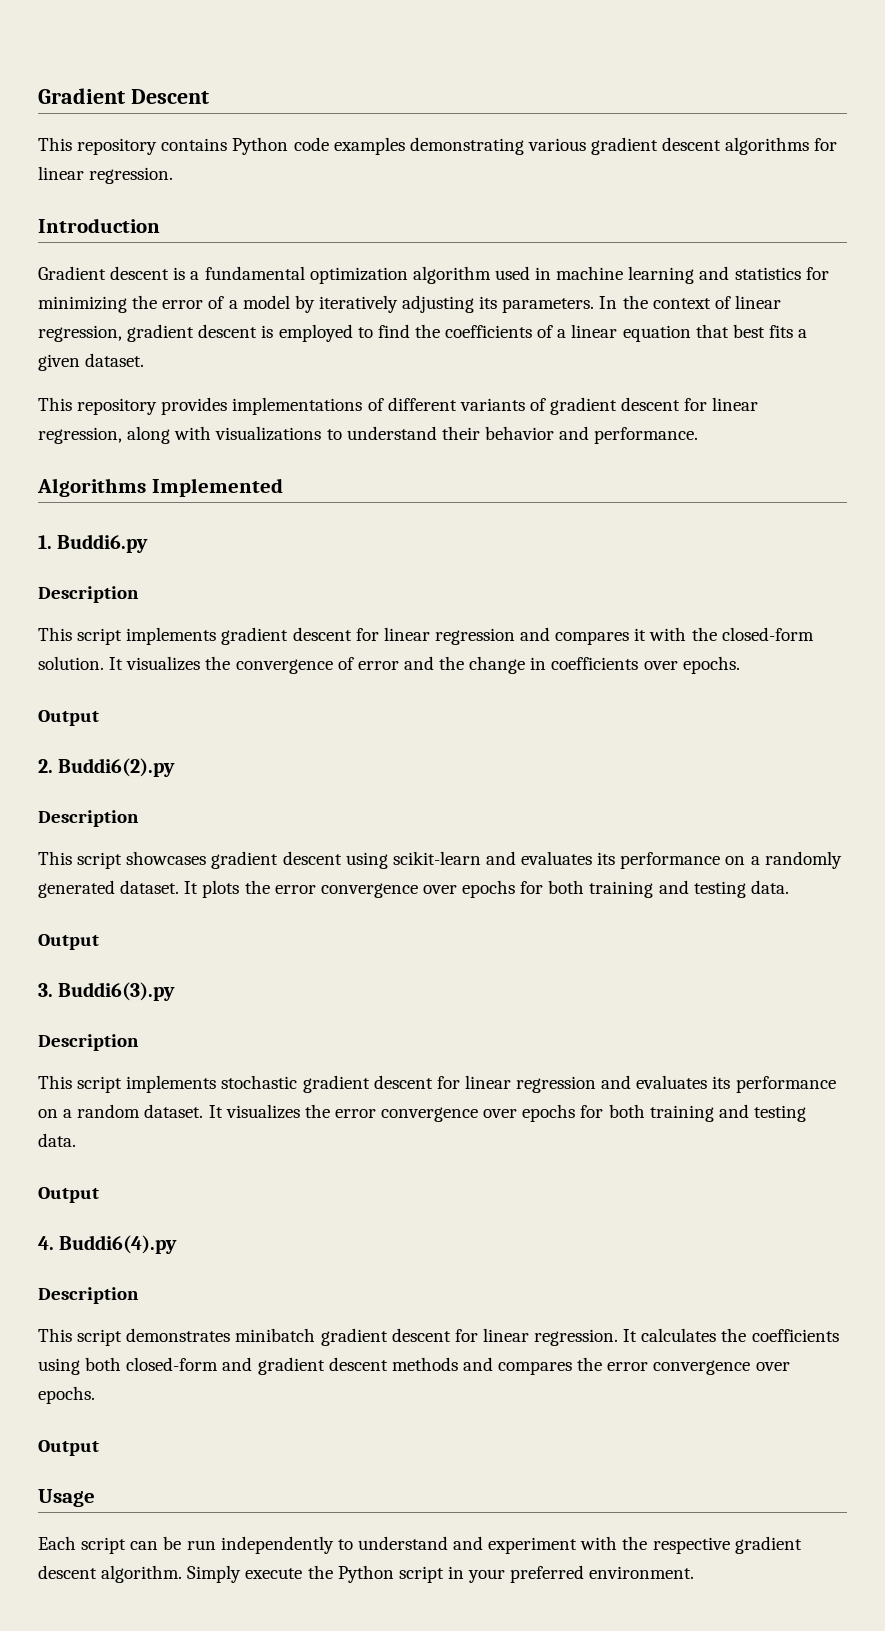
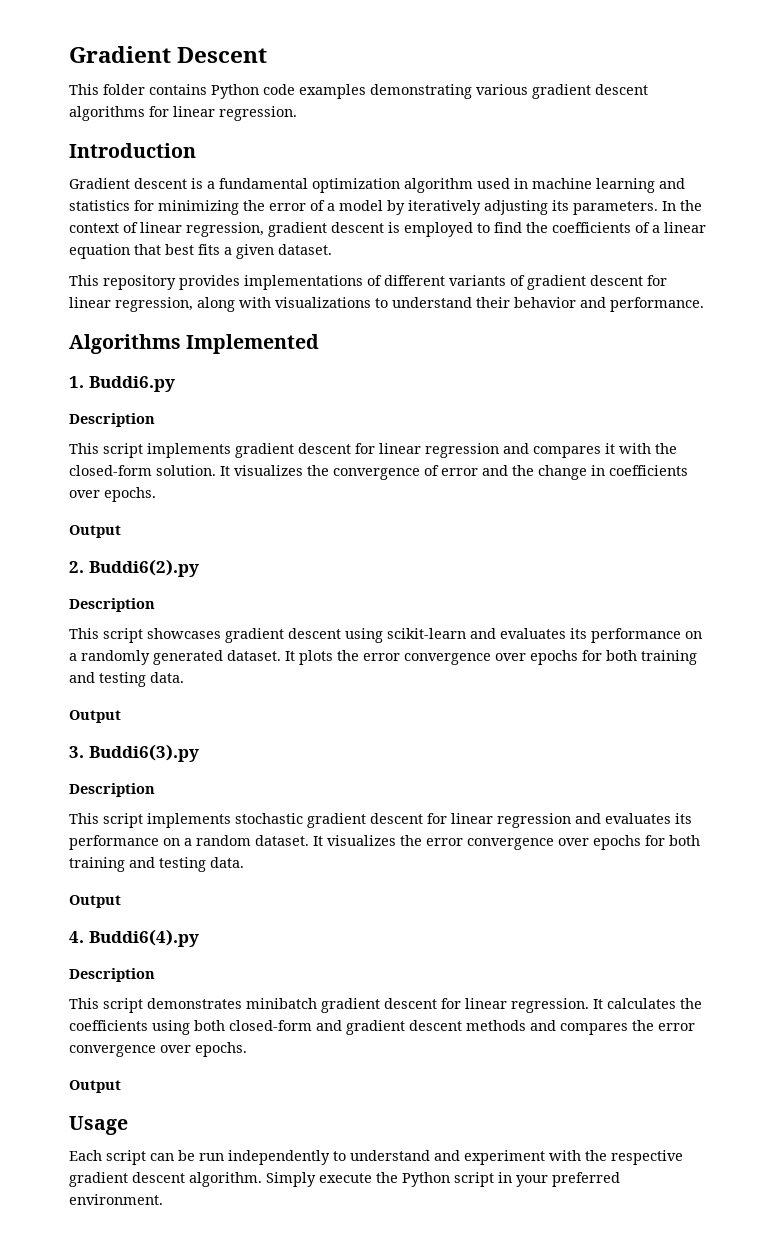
[77,138,158,155] repository -> [103,84,145,95] folder

